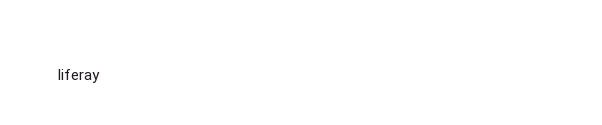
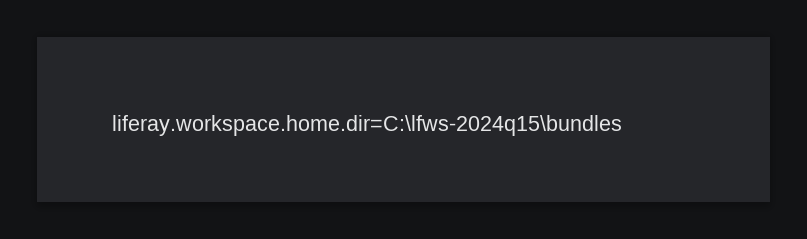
[58,69,100,83] liferay -> [112,115,622,136] liferay.workspace.home.dir=C:\lfws-2024q15\bundles

